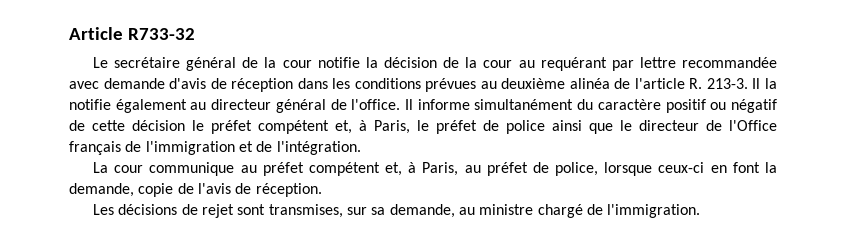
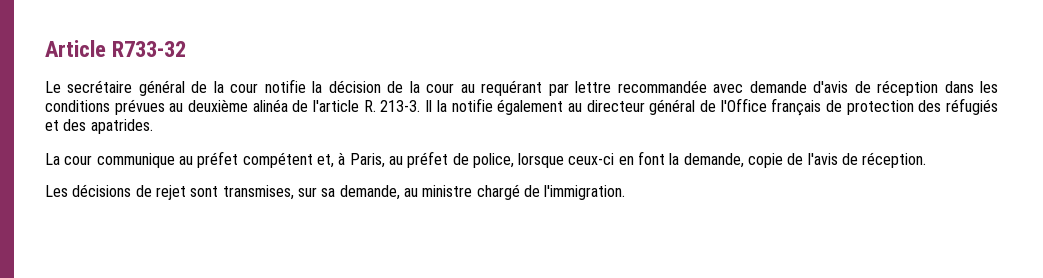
[351,99,777,113] [69,120,777,134] [69,141,361,155] l'office. Il informe simultanément du caractère positif ou négatif de cette décision le préfet compétent et, à Paris, le préfet de police ainsi que le directeur de l'Office français de l'immigration et de l'intégration. -> [720,98,998,116] [45,119,153,134] l'Office français de protection des réfugiés et des apatrides.

